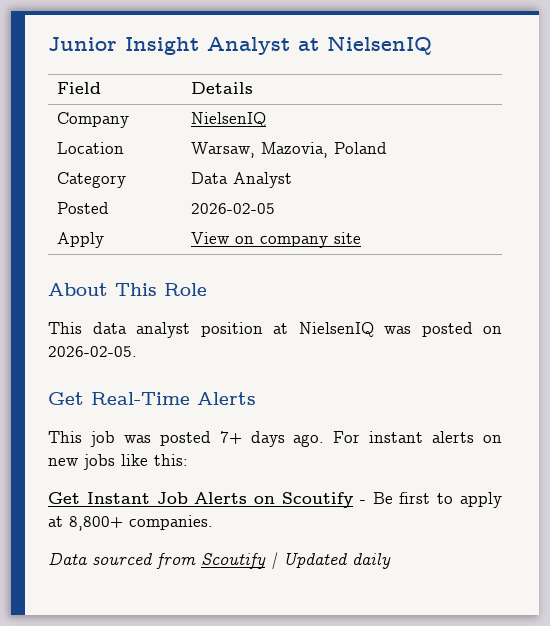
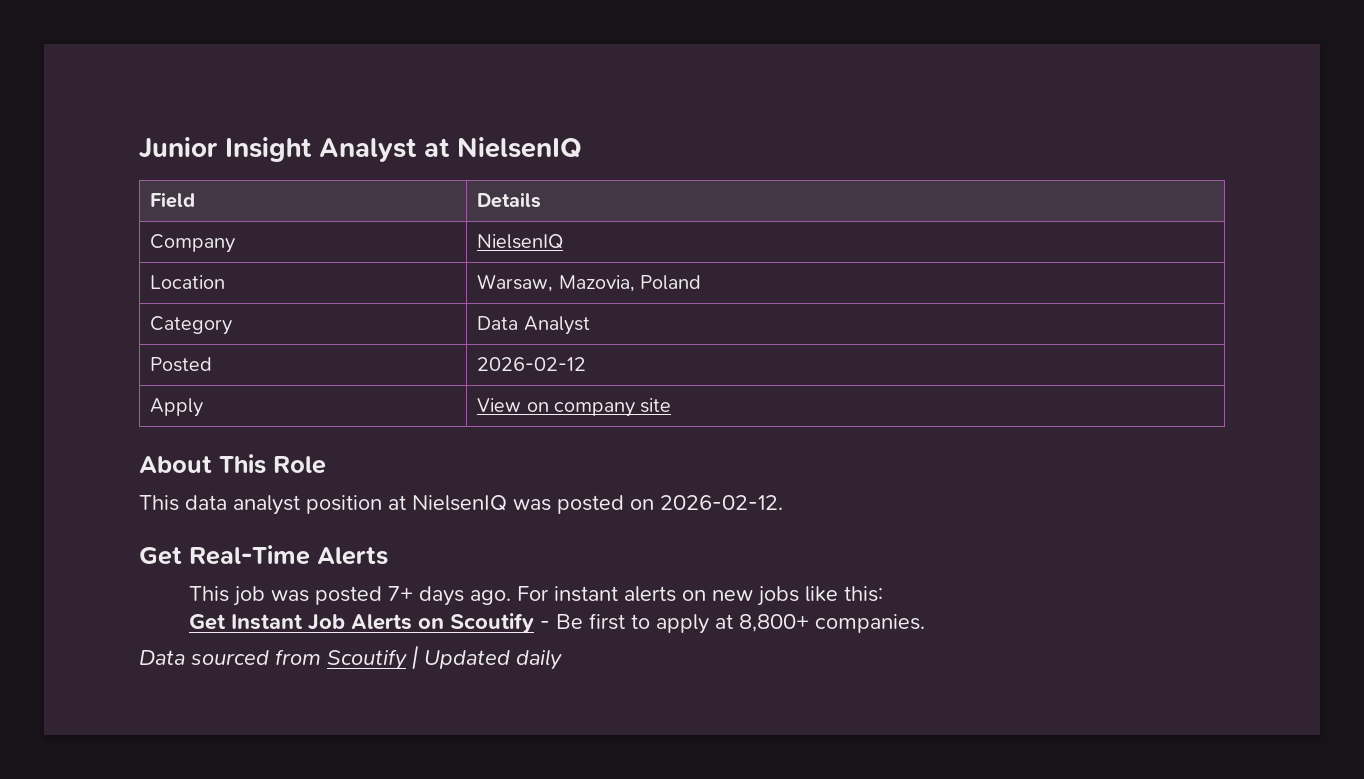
[191,203,276,214] 2026-02-05 -> [477,357,587,371] 2026-02-12
[48,346,137,357] 2026-02-05. -> [660,495,783,510] 2026-02-12.

